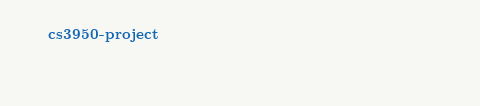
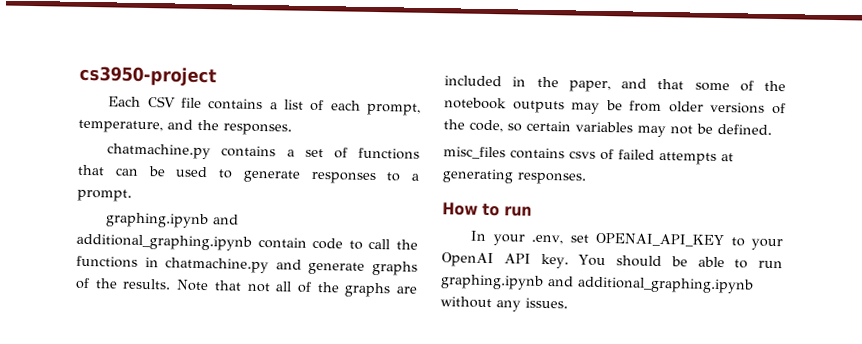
(159, 35) none -> [108,96,421,116] [78,119,292,136] [107,143,420,160] [77,164,419,185] [77,188,132,202] [106,212,240,229] [76,233,419,251] [76,255,418,276] [75,277,417,298] [444,75,786,93] [444,97,786,115] [443,119,772,138] [443,146,734,165] [442,168,586,185] [442,202,532,217] [470,230,784,251] [441,252,783,269] [440,274,754,294] [440,296,568,312] // Each CSV file contains a list of each prompt, temperature, and the responses. // chatmachine.py contains a set of functions that can be used to generate responses to a prompt. // graphing.ipynb and additional_graphing.ipynb contain code to call the functions in chatmachine.py and generate graphs of the results. Note that not all of the graphs are included in the paper, and that some of the notebook outputs may be from older versions of the code, so certain variables may not be defined. // misc_files contains csvs of failed attempts at generating responses. // How to run // In your .env, set OPENAI_API_KEY to your OpenAI API key. You should be able to run graphing.ipynb and additional_graphing.ipynb without any issues.

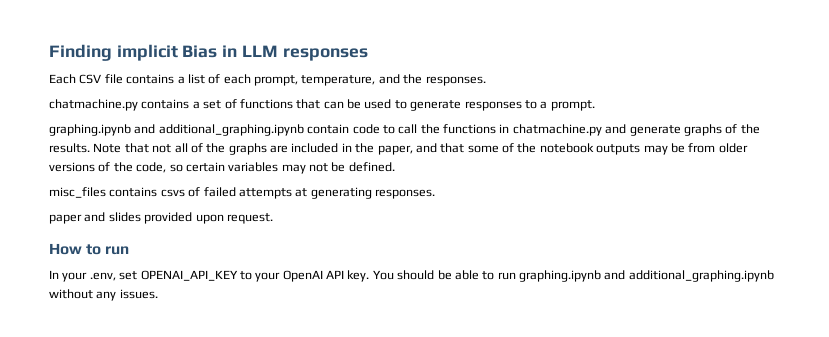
[79,65,217,87] cs3950-project -> [49,44,368,61] Finding implicit Bias in LLM responses
(586, 178) none -> [49,212,273,224] // paper and slides provided upon request.

